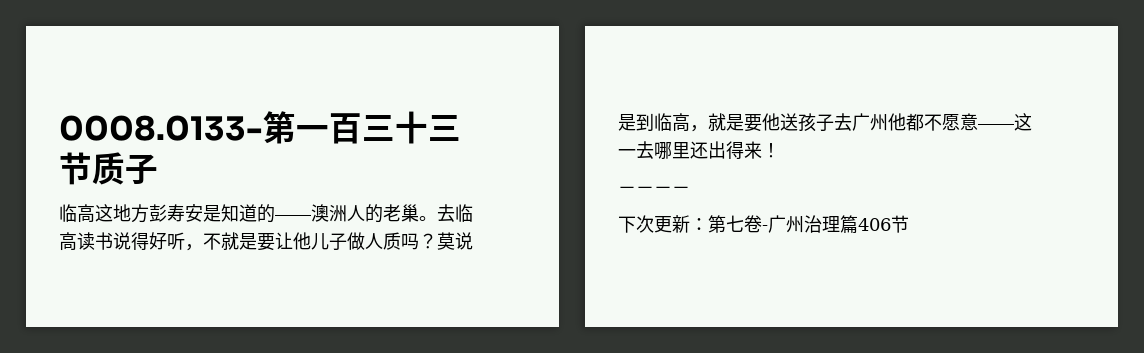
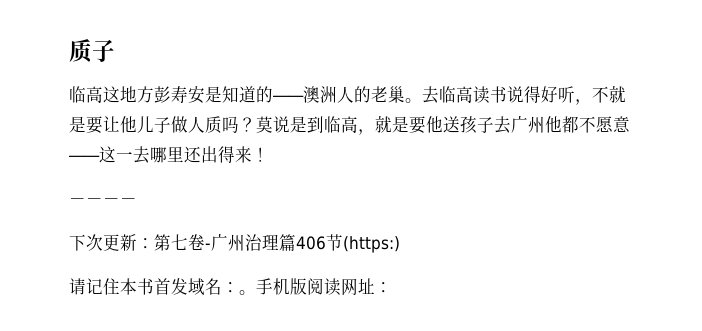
[59,111,461,144] [59,152,92,185] 0008.0133-第一百三十三节 -> (69, 50) none
(909, 224) none -> [343,236,400,253] [69,278,392,296] (https:) // 请记住本书首发域名：。手机版阅读网址：

